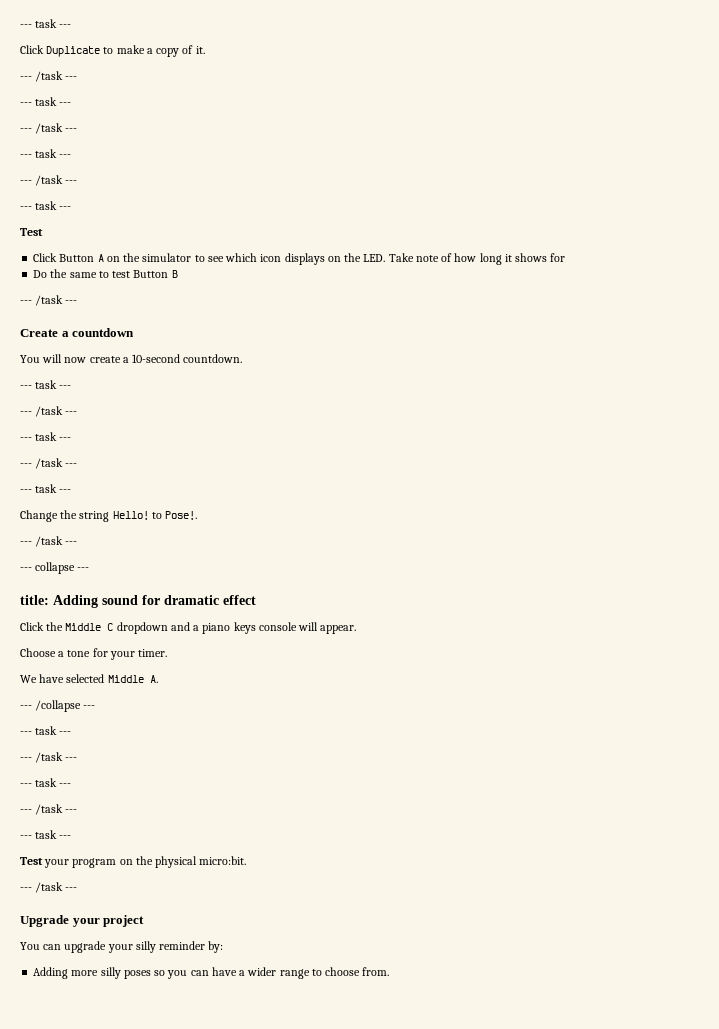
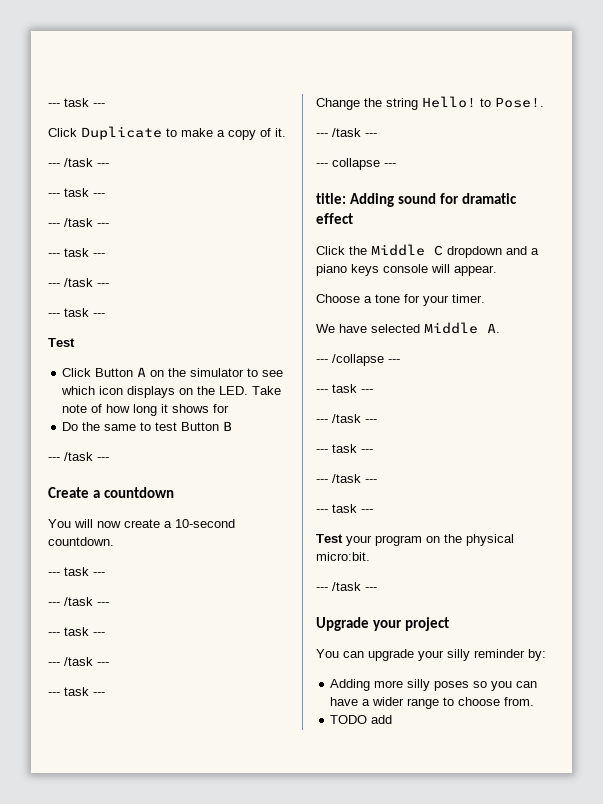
(390, 971) none -> [330,715,393,724] // TODO add

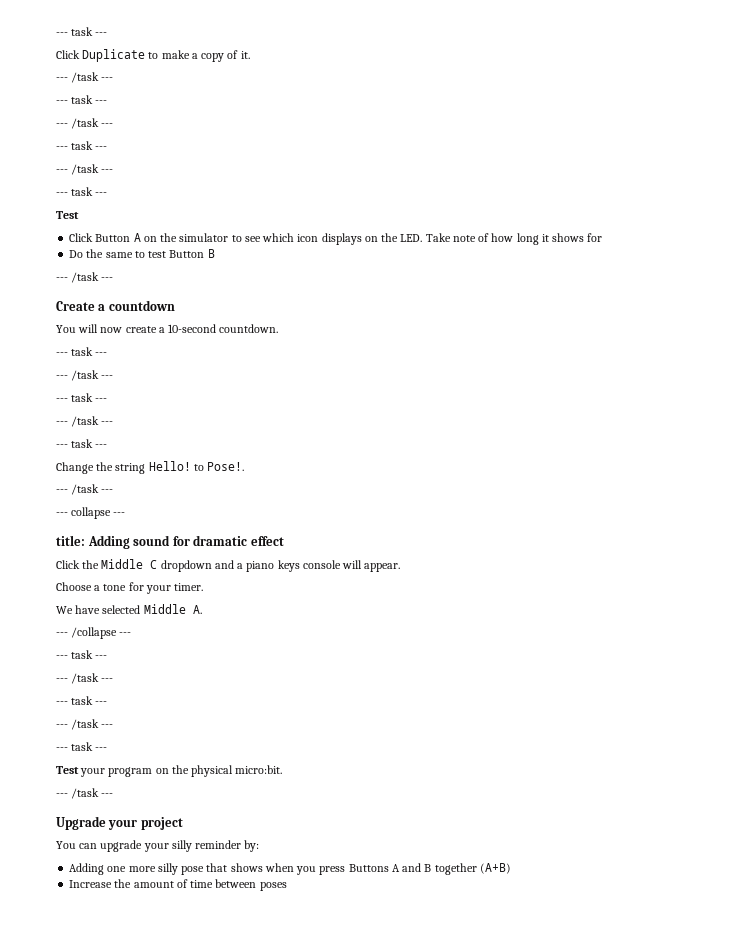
(371, 685) none -> [107,866,127,872] one
[434,681,538,691] [330,697,535,709] [330,715,393,724] poses so you can have a wider range to choose from. // TODO add -> [181,863,511,875] [69,879,287,891] pose that shows when you press Buttons A and B together (A+B) // Increase the amount of time between poses

